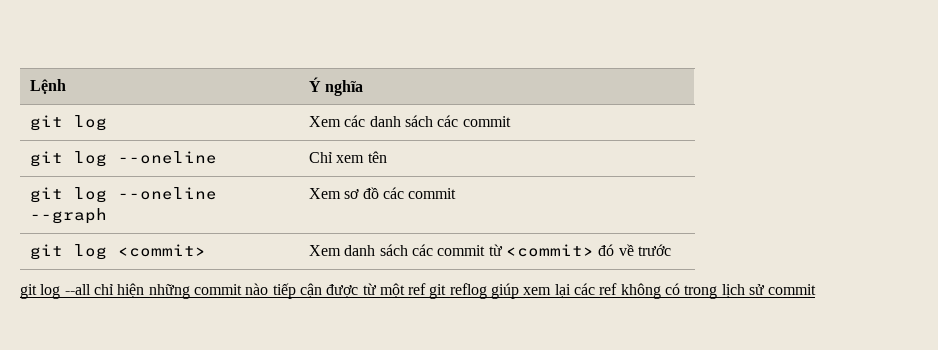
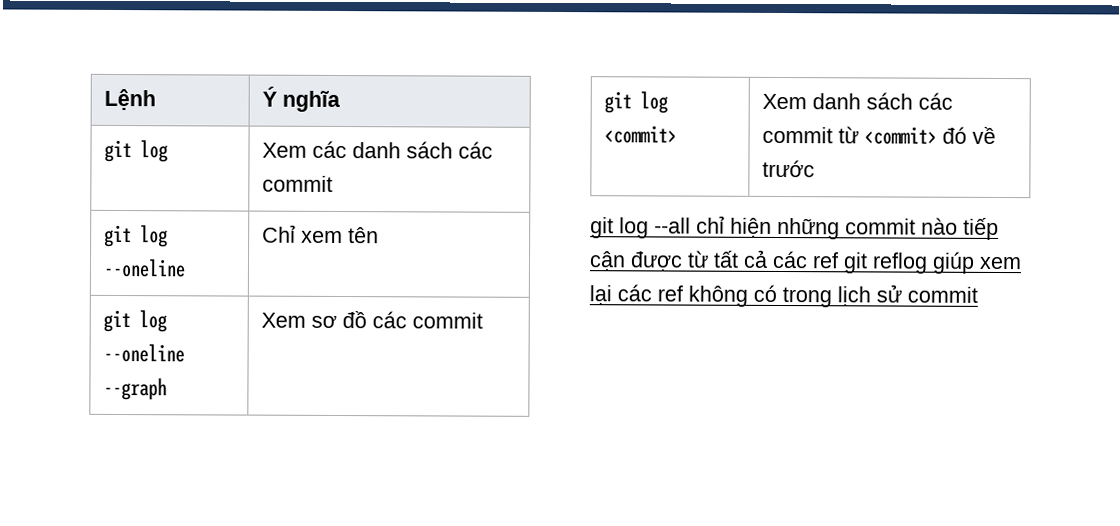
[379,283,405,298] một -> [713,249,808,269] tất cả các

